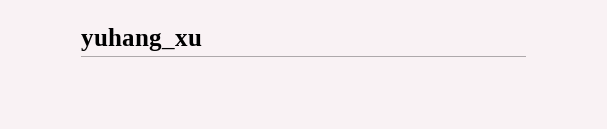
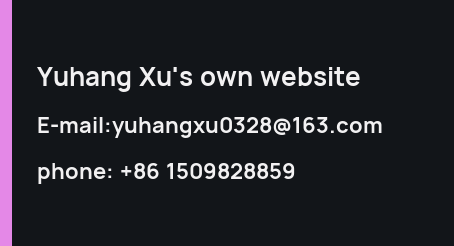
[81,28,202,51] yuhang_xu -> [37,67,362,92] [37,117,383,138] [37,163,296,184] Yuhang Xu's own website // E-mail:yuhangxu0328@163.com // phone: +86 1509828859

